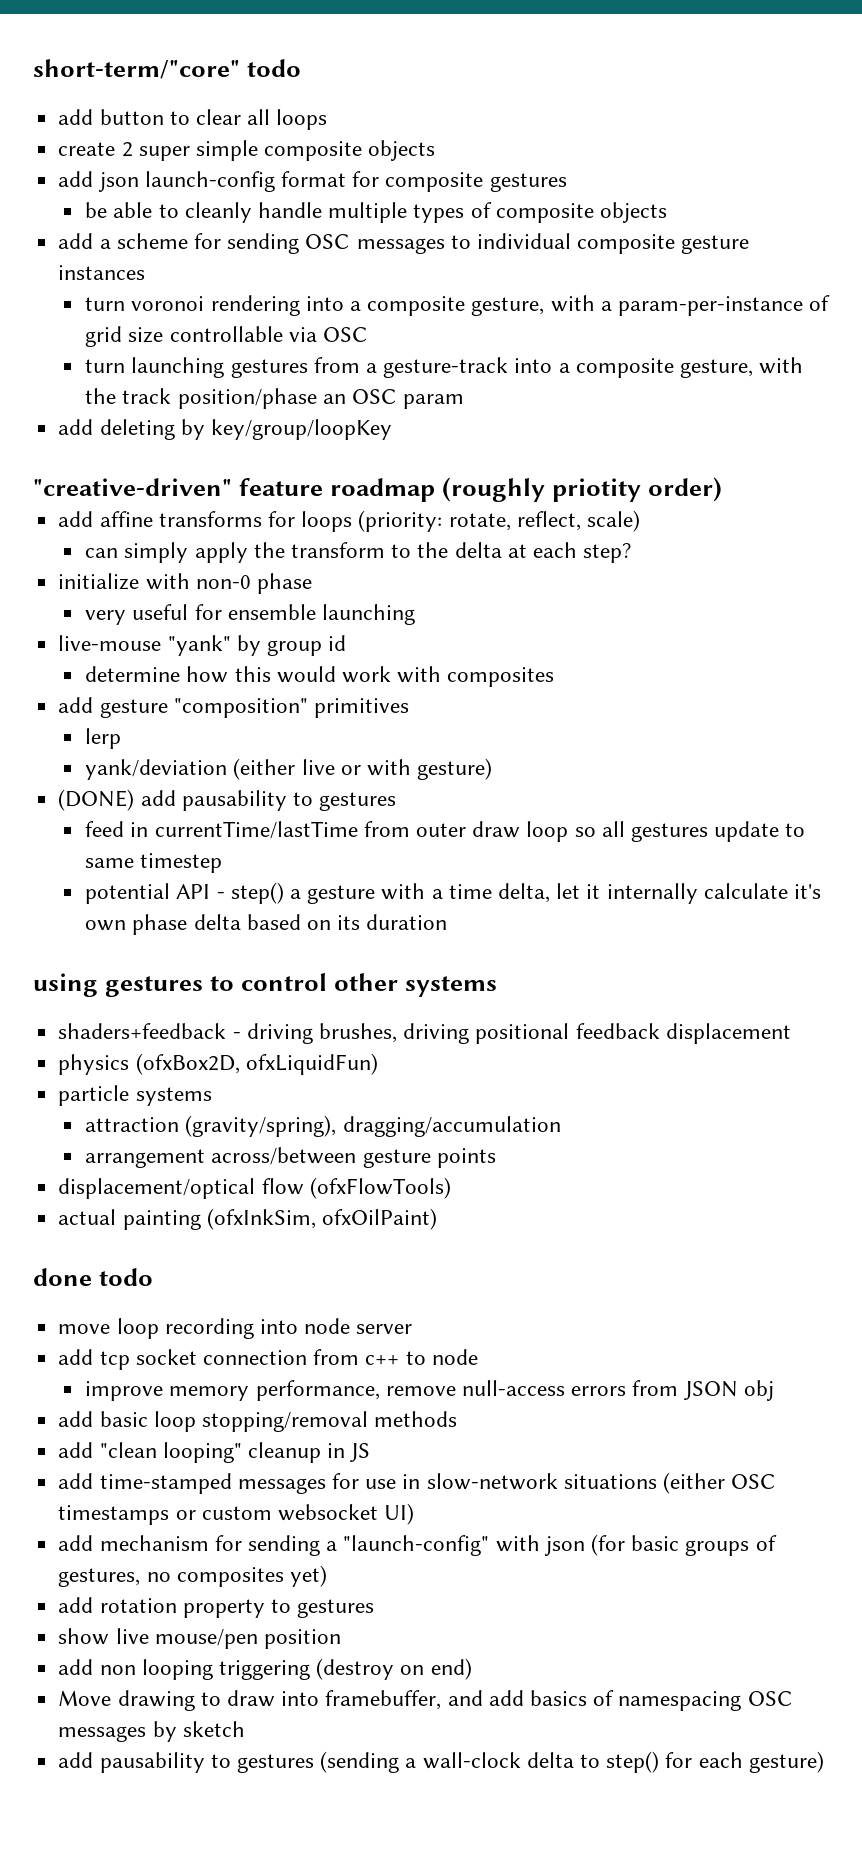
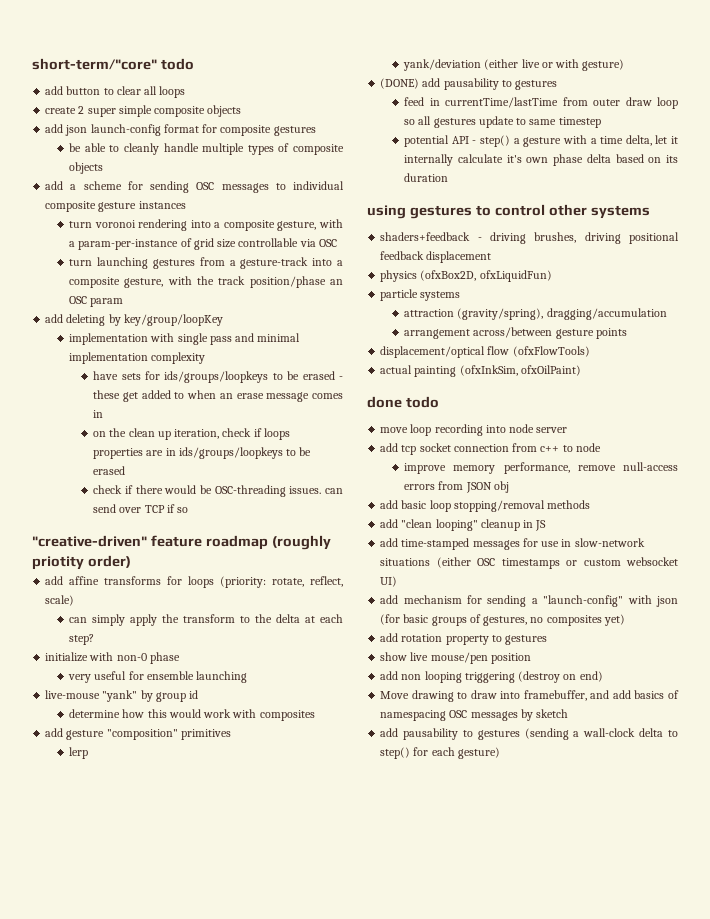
(392, 429) none -> [69,333,301,345] [69,352,206,364] [93,371,344,383] [93,390,343,402] [93,410,104,418] [93,428,290,440] [93,447,312,459] [93,466,126,475] [93,485,343,497] [93,504,189,513] // implementation with single pass and minimal implementation complexity // have sets for ids/groups/loopkeys to be erased - these get added to when an erase message comes in // on the clean up iteration, check if loops properties are in ids/groups/loopkeys to be erased // check if there would be OSC-threading issues. can send over TCP if so

